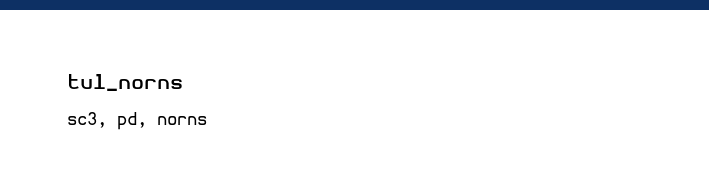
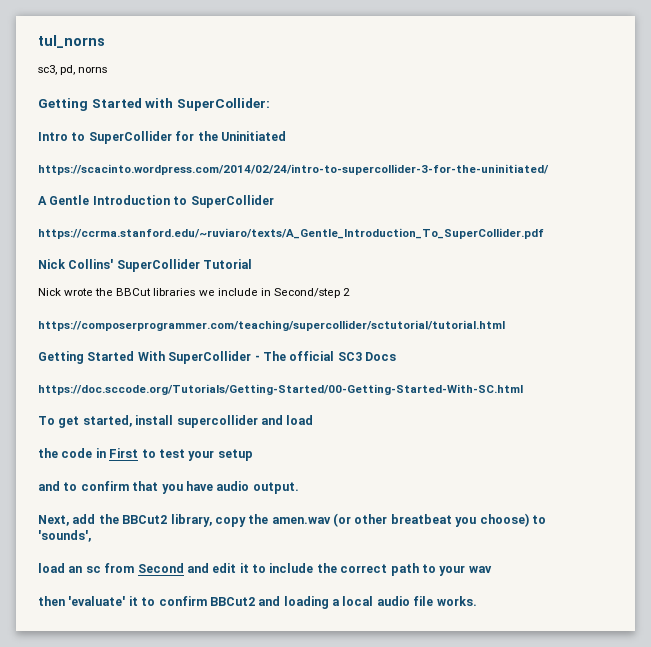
(207, 120) none -> [38,98,270,111] [38,131,286,144] [38,164,549,175] [38,195,274,208] [38,228,544,239] [38,259,253,272] [38,288,350,298] [38,320,505,331] [38,351,396,364] [38,384,523,395] [38,415,314,428] [38,448,253,461] [38,481,299,494] [38,513,546,527] [38,530,91,542] [38,563,492,576] [38,596,477,609] // Getting Started with SuperCollider: // Intro to SuperCollider for the Uninitiated // https://scacinto.wordpress.com/2014/02/24/intro-to-supercollider-3-for-the-uninitiated/ // A Gentle Introduction to SuperCollider // https://ccrma.stanford.edu/~ruviaro/texts/A_Gentle_Introduction_To_SuperCollider.pdf // Nick Collins' SuperCollider Tutorial // Nick wrote the BBCut libraries we include in Second/step 2 // https://composerprogrammer.com/teaching/supercollider/sctutorial/tutorial.html // Getting Started With SuperCollider - The official SC3 Docs // https://doc.sccode.org/Tutorials/Getting-Started/00-Getting-Started-With-SC.html // To get started, install supercollider and load // the code in First to test your setup // and to confirm that you have audio output. // Next, add the BBCut2 library, copy the amen.wav (or other breatbeat you choose) to 'sounds', // load an sc from Second and edit it to include the correct path to your wav // then 'evaluate' it to confirm BBCut2 and loading a local audio file works.

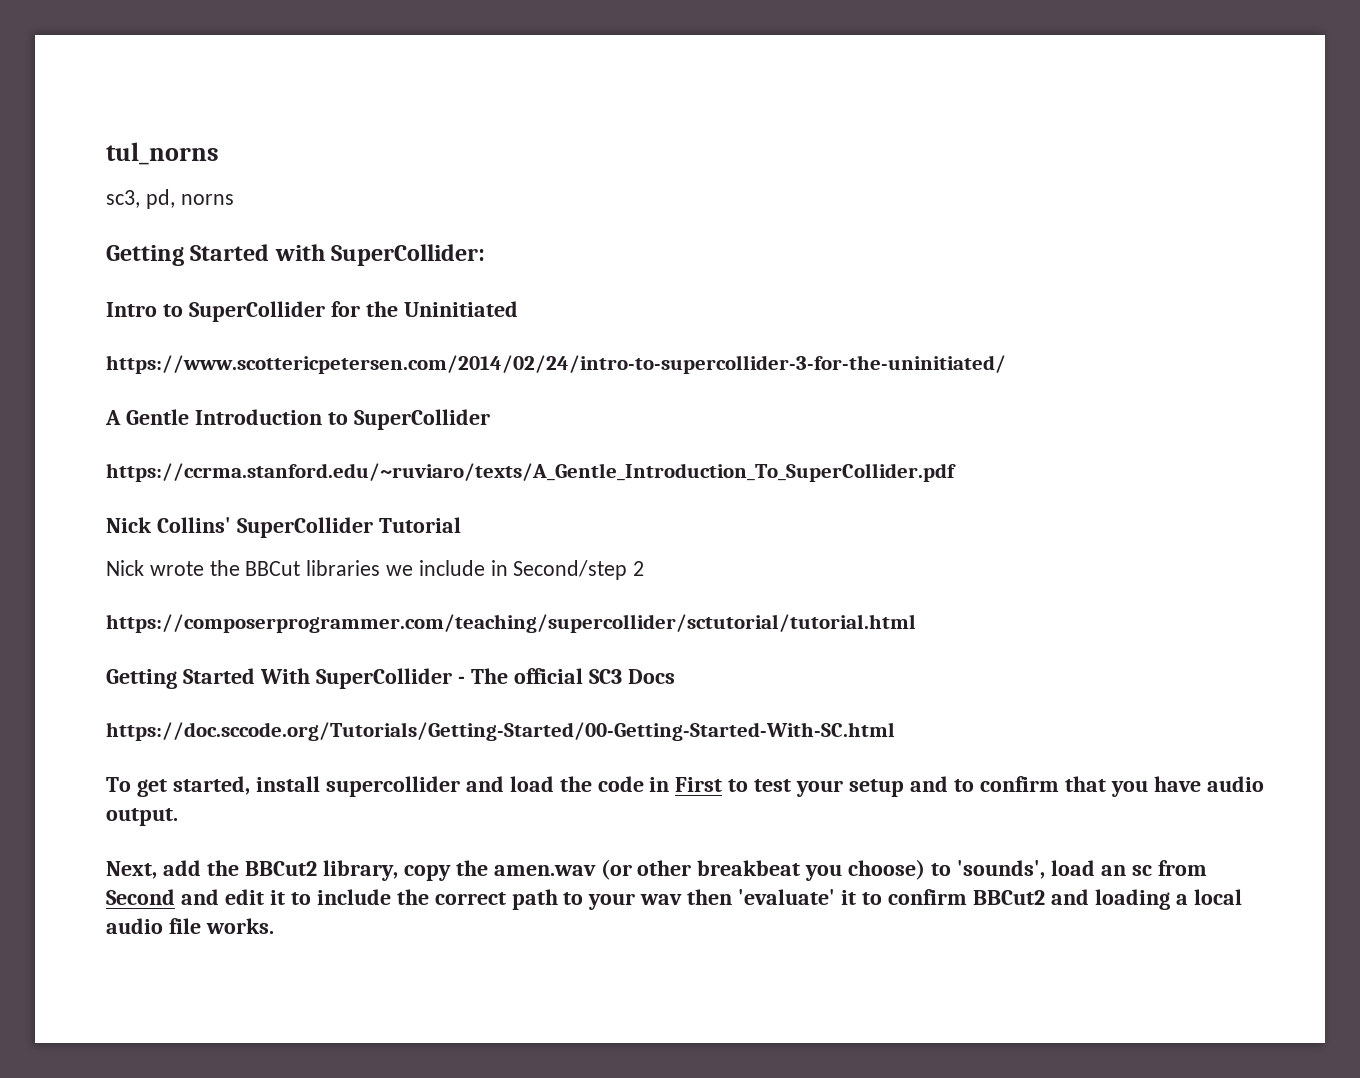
[38,164,549,175] https://scacinto.wordpress.com/2014/02/24/intro-to-supercollider-3-for-the-uninitiated/ -> [106,355,1006,374] https://www.scottericpetersen.com/2014/02/24/intro-to-supercollider-3-for-the-uninitiated/
(314, 420) // -> (554, 784) none
(253, 455) // -> (905, 788) none
[390,514,452,524] breatbeat -> [697,860,801,876] breakbeat
(91, 536) // -> (1046, 869) none
(492, 569) // -> (683, 899) none

